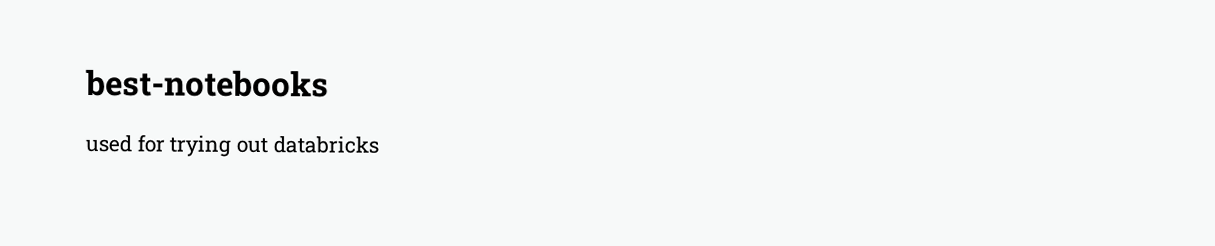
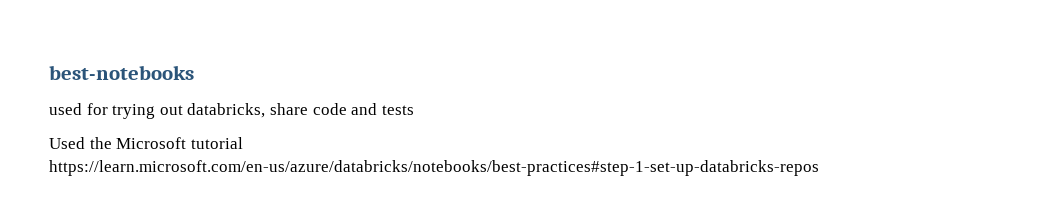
[272,136,379,154] databricks -> [187,103,414,118] [49,137,243,149] [49,160,819,176] databricks, share code and tests // Used the Microsoft tutorial https://learn.microsoft.com/en-us/azure/databricks/notebooks/best-practices#step-1-set-up-databricks-repos

